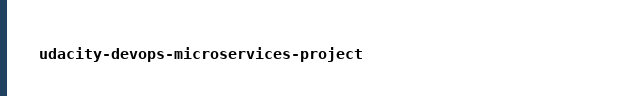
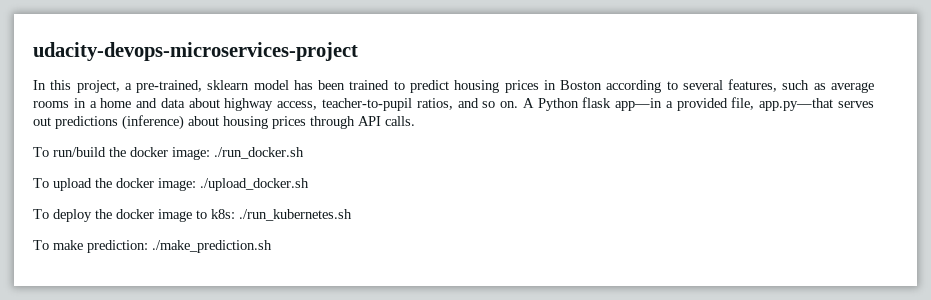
(363, 54) none -> [33,79,874,93] [33,97,874,111] [33,115,415,130] [33,147,304,160] [33,178,309,191] [33,209,352,222] [33,240,272,253] // In this project, a pre-trained, sklearn model has been trained to predict housing prices in Boston according to several features, such as average rooms in a home and data about highway access, teacher-to-pupil ratios, and so on. A Python flask app—in a provided file, app.py—that serves out predictions (inference) about housing prices through API calls. // To run/build the docker image: ./run_docker.sh // To upload the docker image: ./upload_docker.sh // To deploy the docker image to k8s: ./run_kubernetes.sh // To make prediction: ./make_prediction.sh

